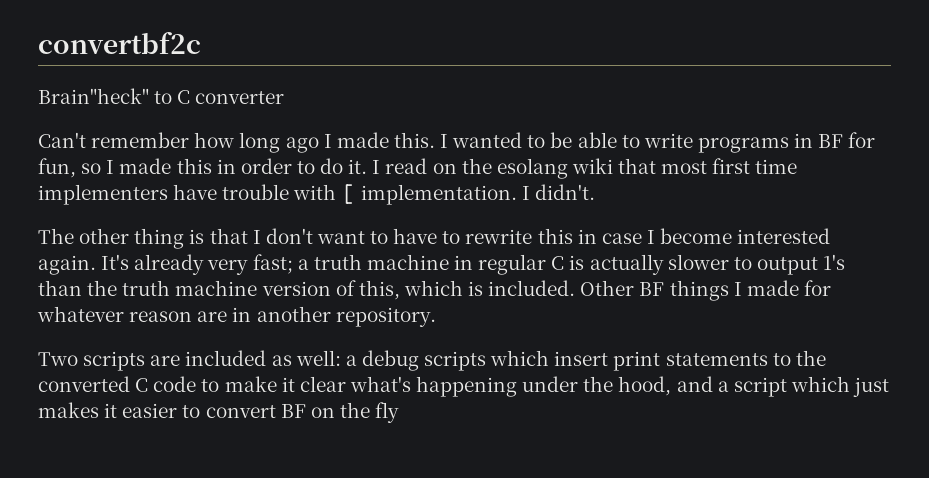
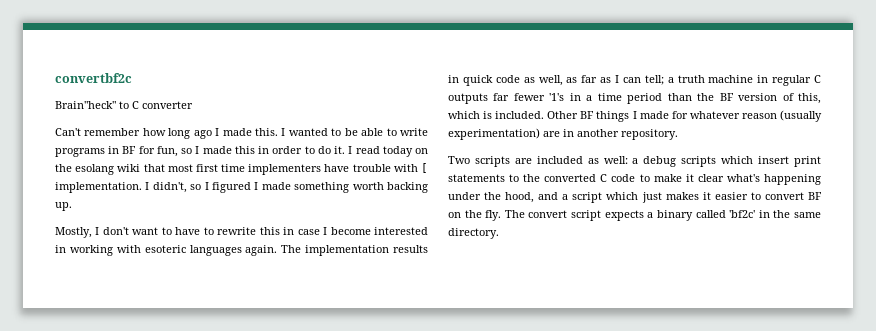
(428, 166) none -> [382,146,413,157] today
[534,184,595,200] [38,228,248,249] didn't. // The other thing is that -> [152,182,428,193] [55,202,72,211] [55,227,92,238] didn't, so I figured I made something worth backing up. // Mostly,
[38,254,293,275] again. It's already very fast; -> [55,245,428,256] [448,75,664,86] in working with esoteric languages again. The implementation results in quick code as well, as far as I can tell;
[569,254,846,275] [38,280,258,296] is actually slower to output 1's than the truth machine -> [448,93,734,104] outputs far fewer '1's in a time period than the BF
(193, 316) none -> [780,110,822,122] [448,128,540,140] (usually experimentation)
[375,402,400,423] fly -> [485,210,822,221] [448,228,499,239] fly. The convert script expects a binary called 'bf2c' in the same directory.

